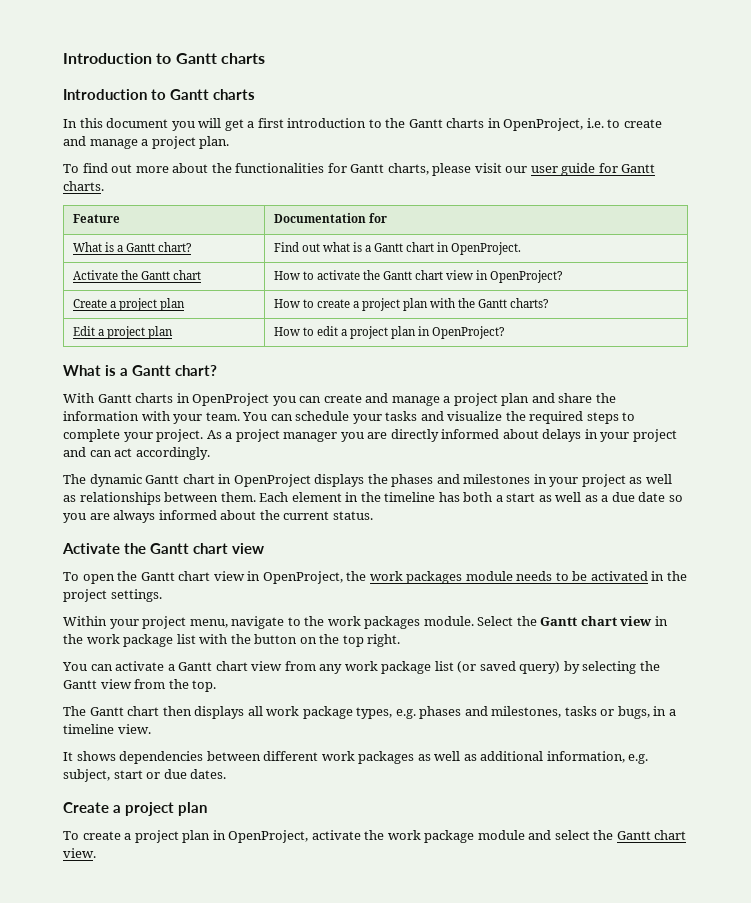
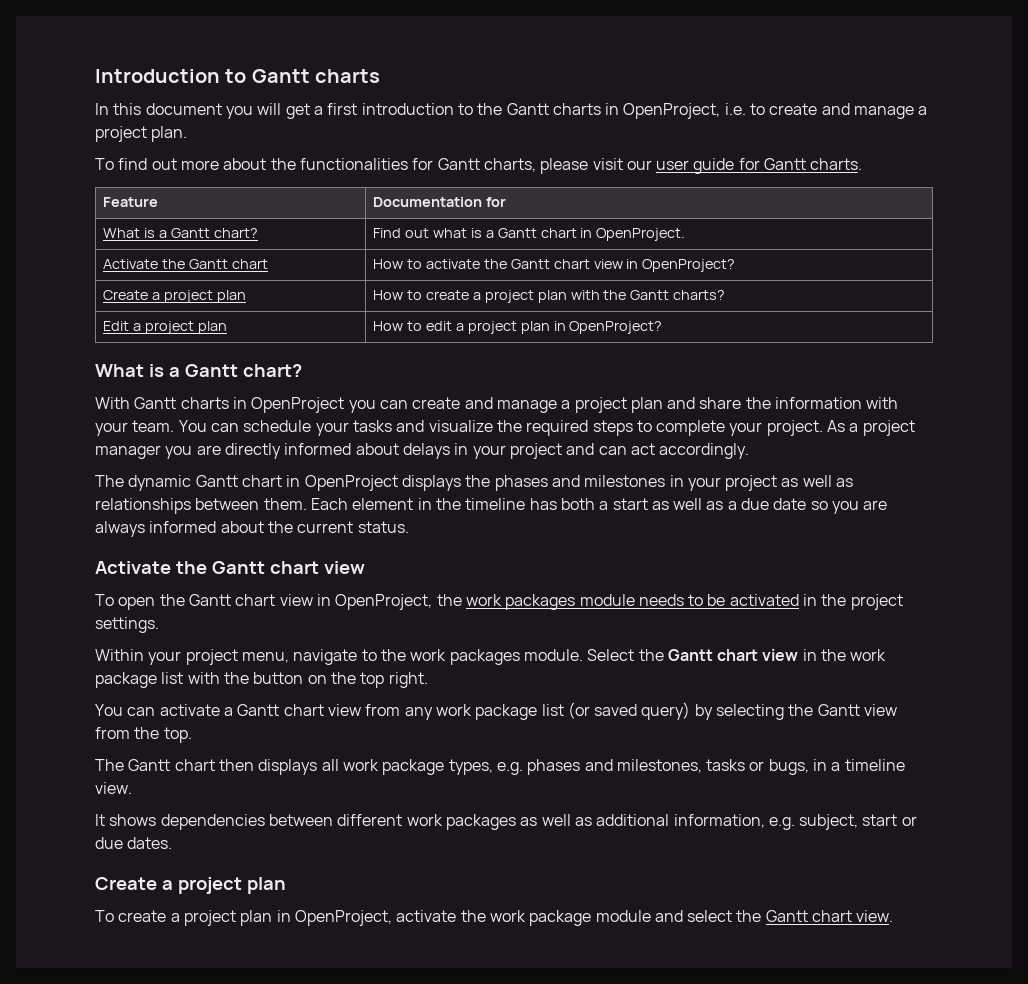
[63,53,265,64] [63,89,256,100] Introduction to Gantt charts // Introduction to Gantt charts -> [95,69,381,83] Introduction to Gantt charts

